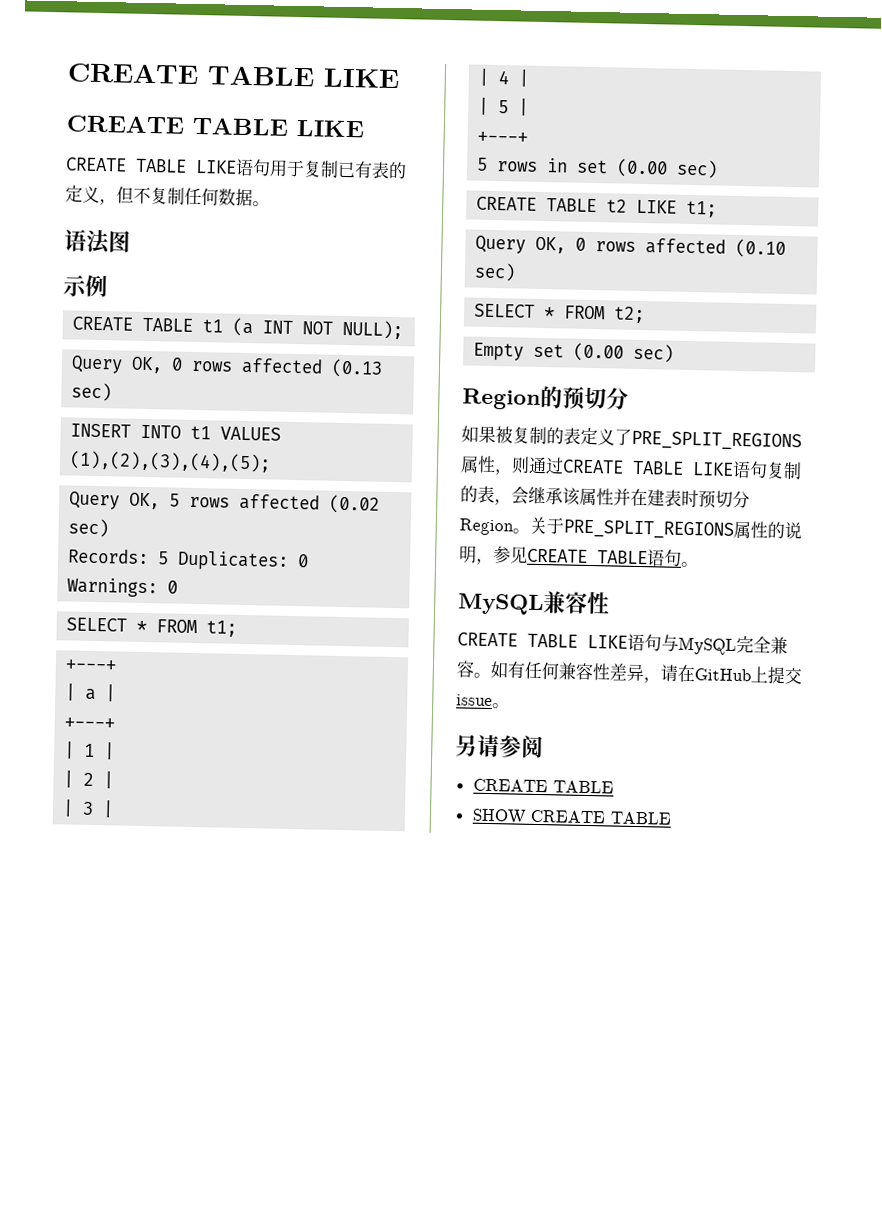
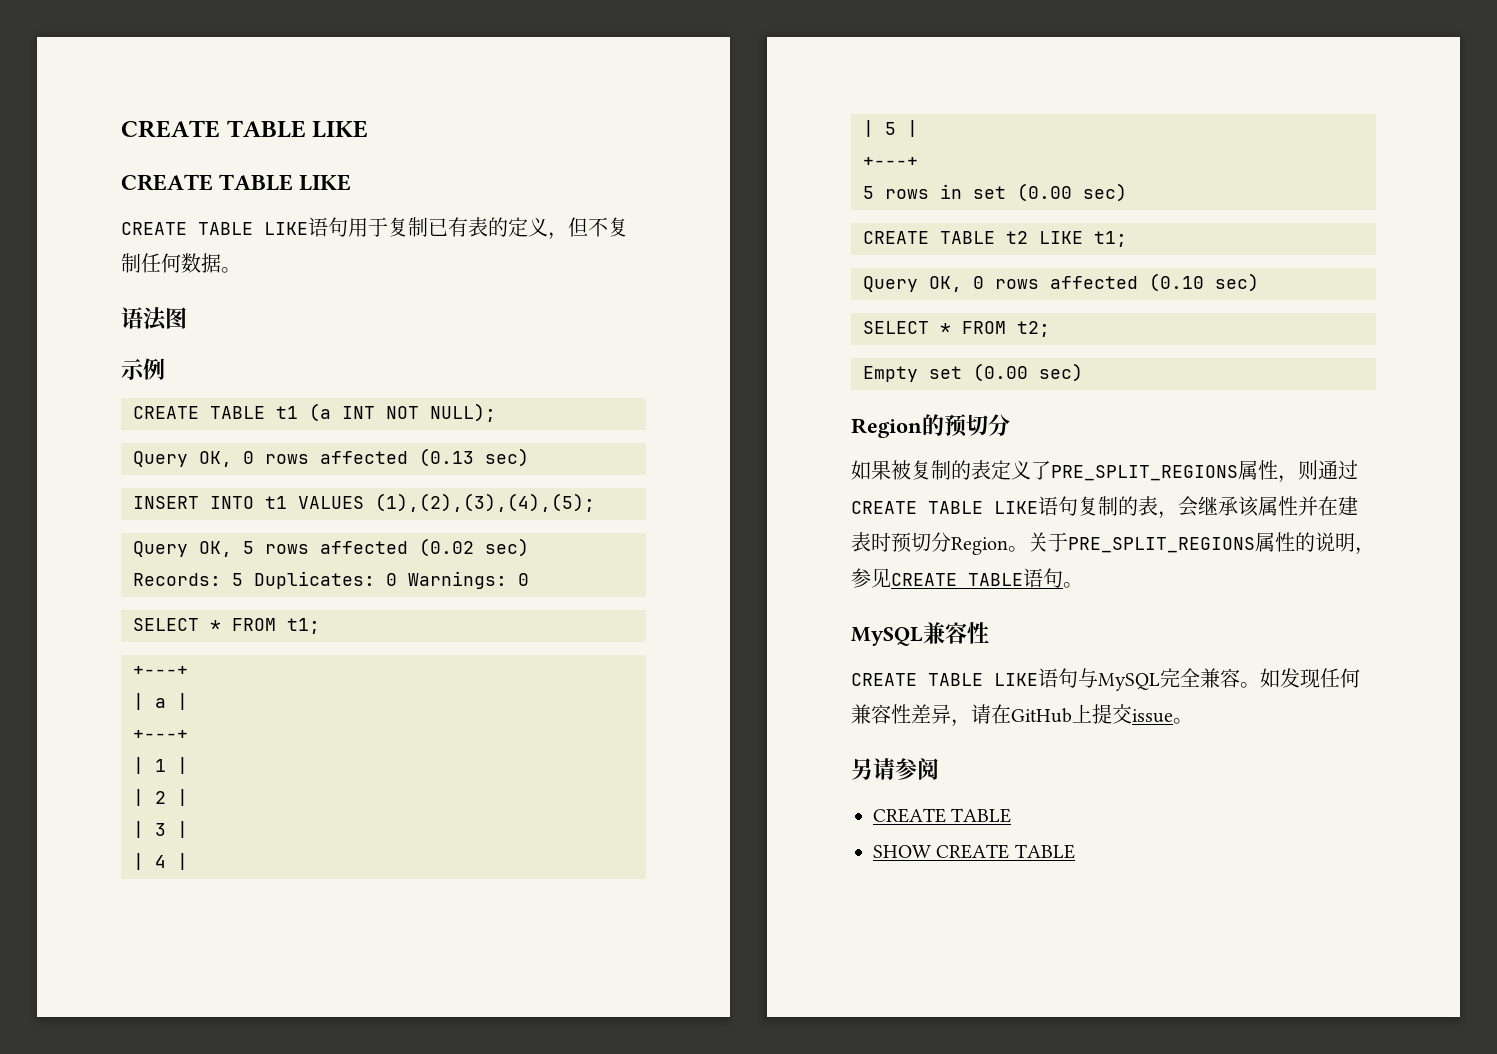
[507,661,526,679] 有 -> [1280,668,1320,688] 发现

